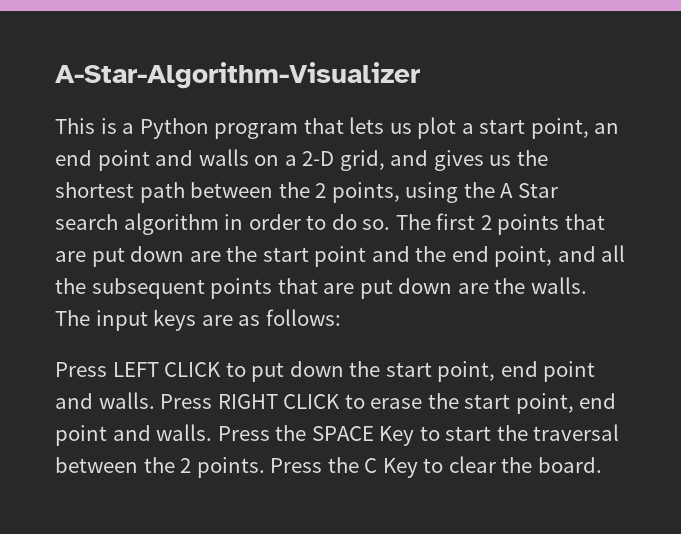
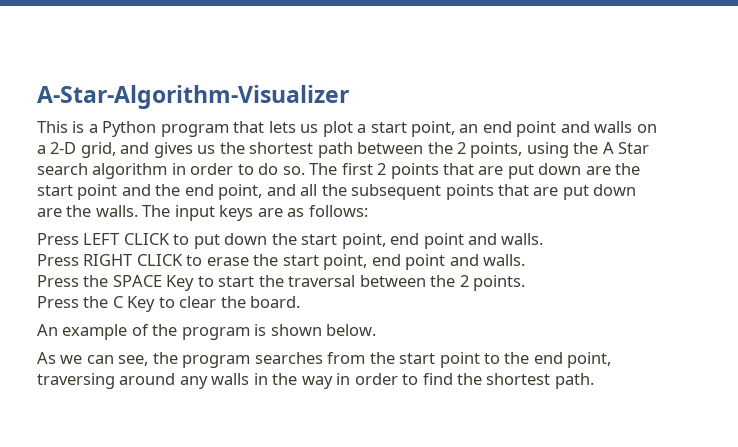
(155, 400) none -> (544, 239) //
(213, 432) none -> (526, 260) //
(265, 467) none -> (526, 283) //
(602, 465) none -> [37,324,377,340] [37,352,612,368] [37,373,594,389] // An example of the program is shown below. // As we can see, the program searches from the start point to the end point, traversing around any walls in the way in order to find the shortest path.

